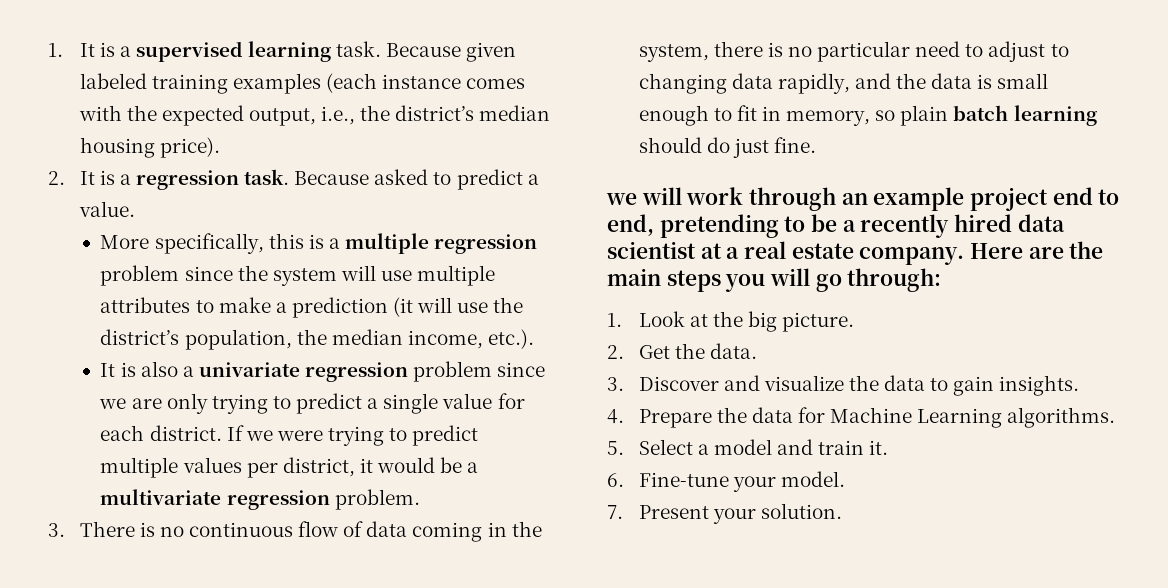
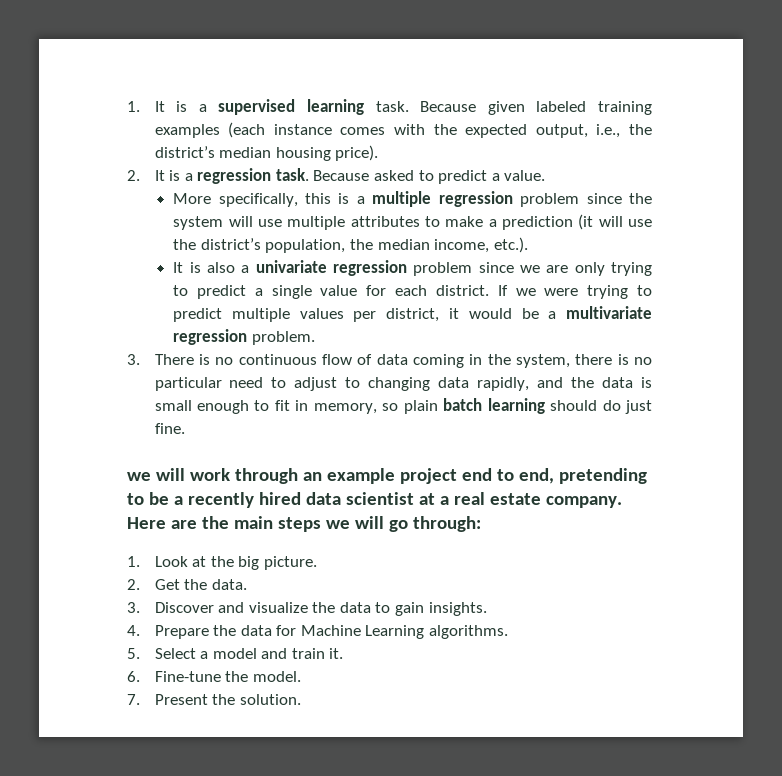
[725,273,766,292] you -> [325,520,350,529] we
[732,476,776,492] your -> [225,671,249,682] the
[712,508,756,524] your -> [212,694,236,705] the

